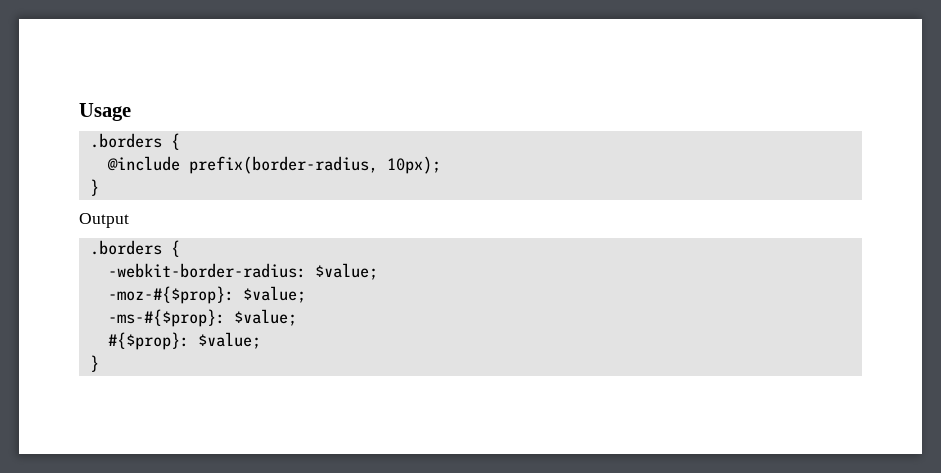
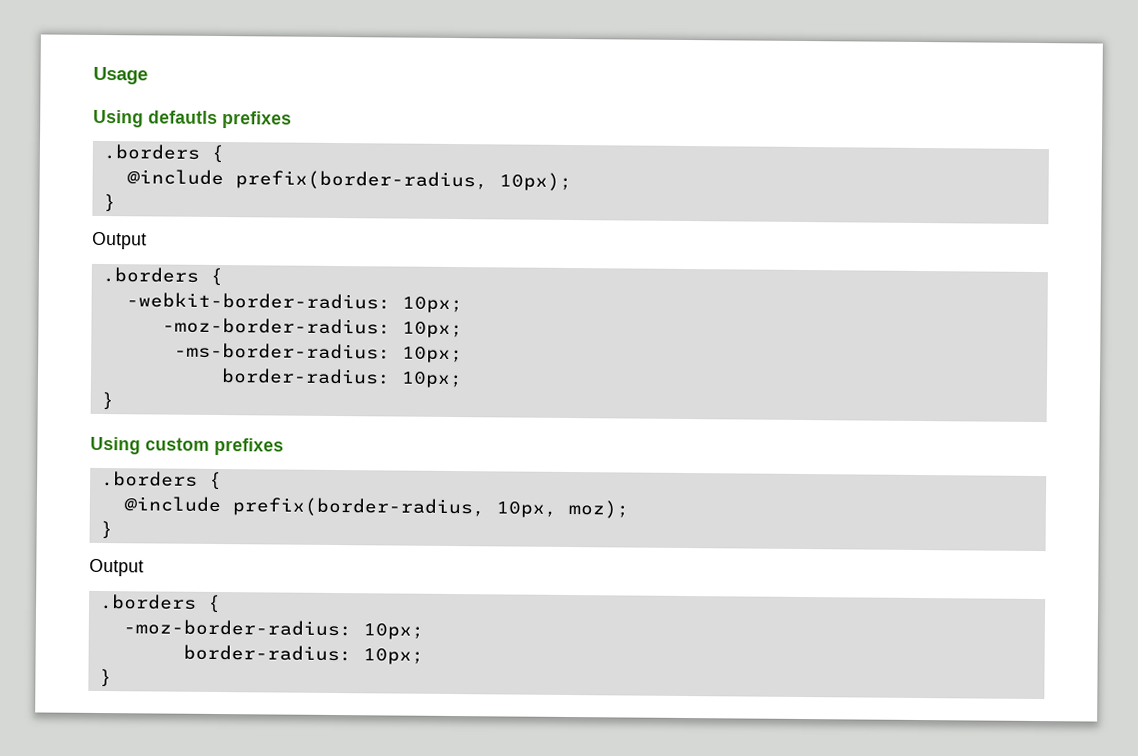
(131, 112) none -> [93,109,292,129] // Using defautls prefixes
[314,263,378,280] [107,286,306,304] [107,309,297,327] [107,332,261,350] $value; // -moz-#{$prop}: $value; // -ms-#{$prop}: $value; // #{$prop}: $value; -> [401,296,463,314] [161,317,463,339] [173,342,463,364] [220,368,463,389] [100,391,114,411] [90,436,284,456] [100,470,222,491] [123,496,629,519] [99,520,113,540] [89,558,144,577] [99,593,221,614] [122,619,424,640] [182,644,424,665] 10px; // -moz-border-radius: 10px; // -ms-border-radius: 10px; // border-radius: 10px; // } // Using custom prefixes // .borders { // @include prefix(border-radius, 10px, moz); // } // Output // .borders { // -moz-border-radius: 10px; // border-radius: 10px;

